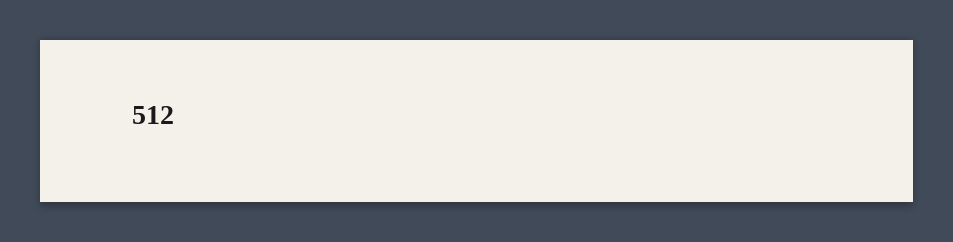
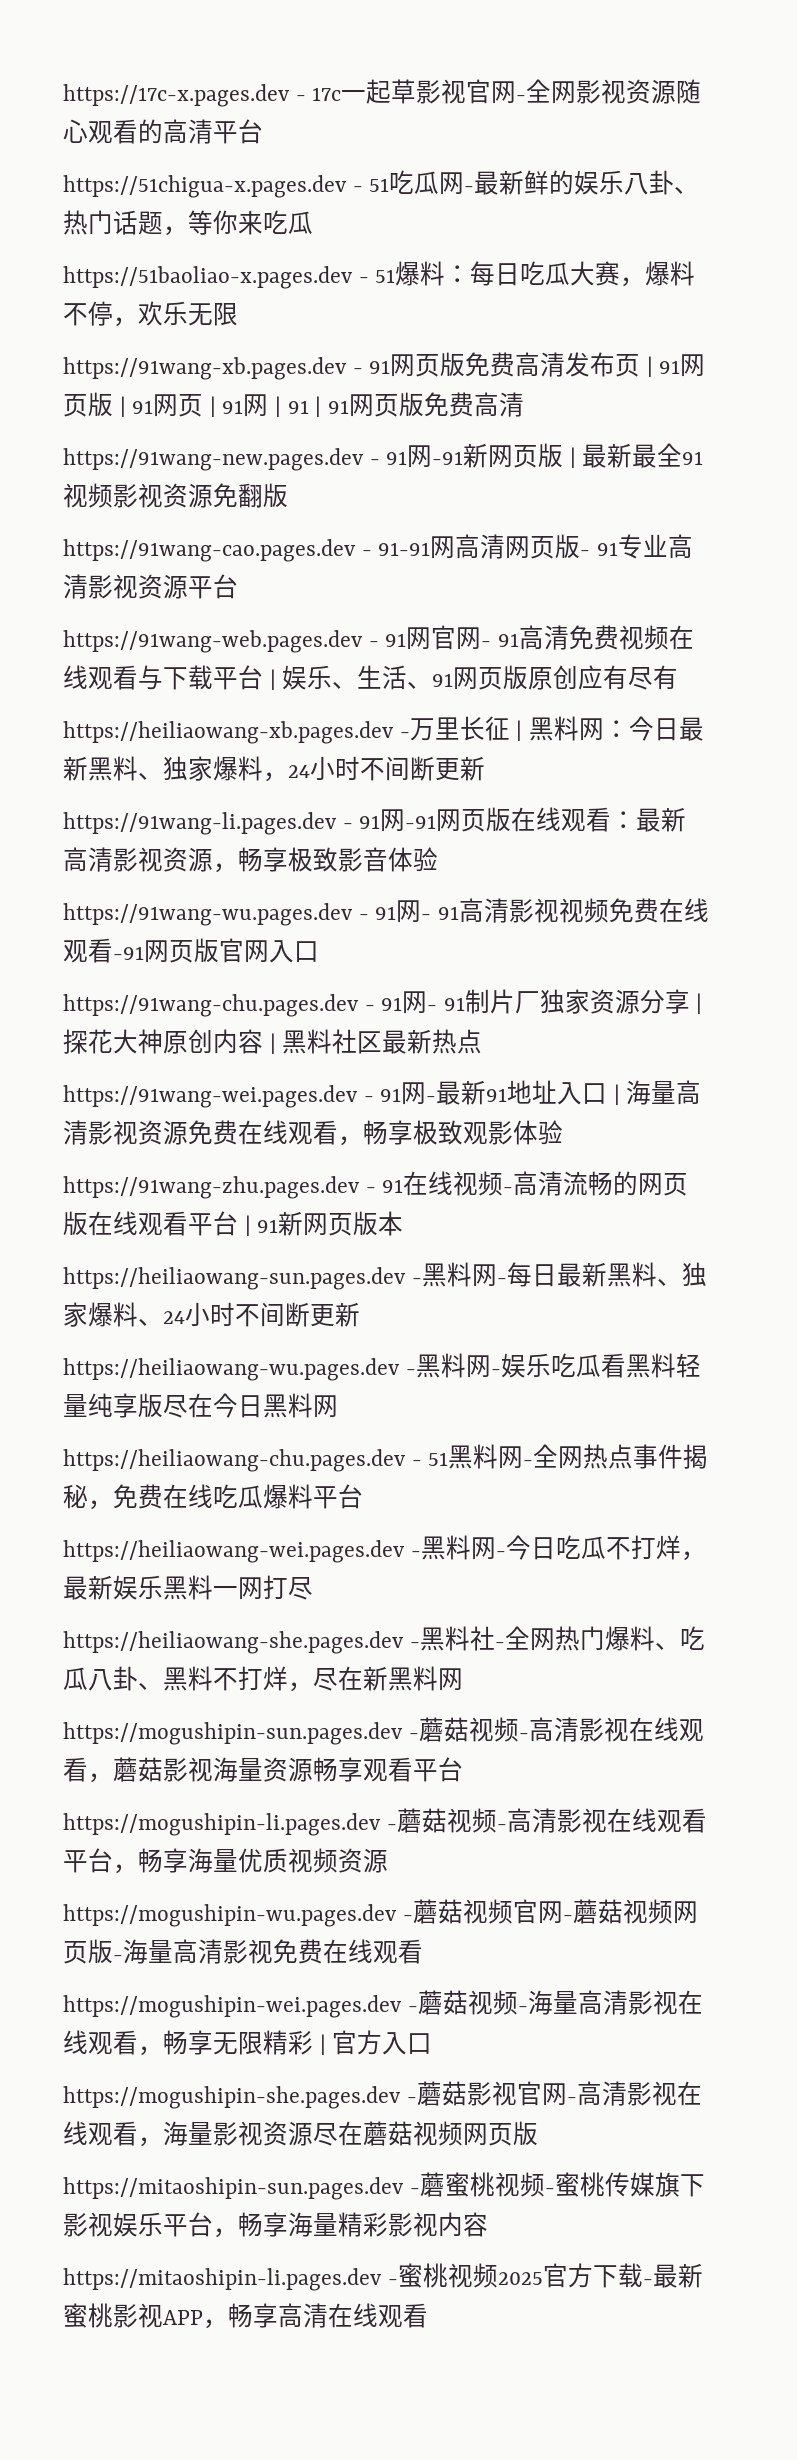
[132,106,174,124] 512 -> [63,79,702,107] [63,119,263,144] [63,170,700,198] [63,210,313,236] [63,261,696,289] [63,301,238,327] [63,352,706,380] [63,392,524,417] [63,443,704,471] [63,483,288,508] [63,534,693,562] [63,574,238,599] [63,625,694,653] [63,665,679,690] [63,716,704,744] [63,756,485,782] [63,807,687,835] [63,847,438,873] [63,898,709,926] [63,938,319,963] [63,989,703,1017] [63,1029,483,1054] [63,1080,702,1108] [63,1120,563,1146] [63,1171,689,1199] [63,1211,404,1236] [63,1262,707,1290] [63,1302,360,1327] [63,1353,701,1381] [63,1393,338,1418] [63,1444,709,1472] [63,1484,363,1510] [63,1535,706,1563] [63,1575,313,1600] [63,1626,705,1654] [63,1666,463,1692] [63,1717,704,1745] [63,1757,463,1783] [63,1808,707,1836] [63,1848,388,1874] [63,1899,698,1927] [63,1939,423,1964] [63,1990,703,2018] [63,2030,433,2056] [63,2081,702,2109] [63,2121,538,2147] [63,2172,705,2200] [63,2212,488,2238] [63,2263,703,2291] [63,2303,428,2329] https://17c-x.pages.dev - 17c一起草影视官网-全网影视资源随心观看的高清平台 // https://51chigua-x.pages.dev - 51吃瓜网-最新鲜的娱乐八卦、热门话题，等你来吃瓜 // https://51baoliao-x.pages.dev - 51爆料：每日吃瓜大赛，爆料不停，欢乐无限 // https://91wang-xb.pages.dev - 91网页版免费高清发布页 | 91网页版 | 91网页 | 91网 | 91 | 91网页版免费高清 // https://91wang-new.pages.dev - 91网-91新网页版 | 最新最全91视频影视资源免翻版 // https://91wang-cao.pages.dev - 91-91网高清网页版- 91专业高清影视资源平台 // https://91wang-web.pages.dev - 91网官网- 91高清免费视频在线观看与下载平台 | 娱乐、生活、91网页版原创应有尽有 // https://heiliaowang-xb.pages.dev -万里长征 | 黑料网：今日最新黑料、独家爆料，24小时不间断更新 // https://91wang-li.pages.dev - 91网-91网页版在线观看：最新高清影视资源，畅享极致影音体验 // https://91wang-wu.pages.dev - 91网- 91高清影视视频免费在线观看-91网页版官网入口 // https://91wang-chu.pages.dev - 91网- 91制片厂独家资源分享 | 探花大神原创内容 | 黑料社区最新热点 // https://91wang-wei.pages.dev - 91网-最新91地址入口 | 海量高清影视资源免费在线观看，畅享极致观影体验 // https://91wang-zhu.pages.dev - 91在线视频-高清流畅的网页版在线观看平台 | 91新网页版本 // https://heiliaowang-sun.pages.dev -黑料网-每日最新黑料、独家爆料、24小时不间断更新 // https://heiliaowang-wu.pages.dev -黑料网-娱乐吃瓜看黑料轻量纯享版尽在今日黑料网 // https://heiliaowang-chu.pages.dev - 51黑料网-全网热点事件揭秘，免费在线吃瓜爆料平台 // https://heiliaowang-wei.pages.dev -黑料网-今日吃瓜不打烊，最新娱乐黑料一网打尽 // https://heiliaowang-she.pages.dev -黑料社-全网热门爆料、吃瓜八卦、黑料不打烊，尽在新黑料网 // https://mogushipin-sun.pages.dev -蘑菇视频-高清影视在线观看，蘑菇影视海量资源畅享观看平台 // https://mogushipin-li.pages.dev -蘑菇视频-高清影视在线观看平台，畅享海量优质视频资源 // https://mogushipin-wu.pages.dev -蘑菇视频官网-蘑菇视频网页版-海量高清影视免费在线观看 // https://mogushipin-wei.pages.dev -蘑菇视频-海量高清影视在线观看，畅享无限精彩 | 官方入口 // https://mogushipin-she.pages.dev -蘑菇影视官网-高清影视在线观看，海量影视资源尽在蘑菇视频网页版 // https://mitaoshipin-sun.pages.dev -蘑蜜桃视频-蜜桃传媒旗下影视娱乐平台，畅享海量精彩影视内容 // https://mitaoshipin-li.pages.dev -蜜桃视频2025官方下载-最新蜜桃影视APP，畅享高清在线观看

